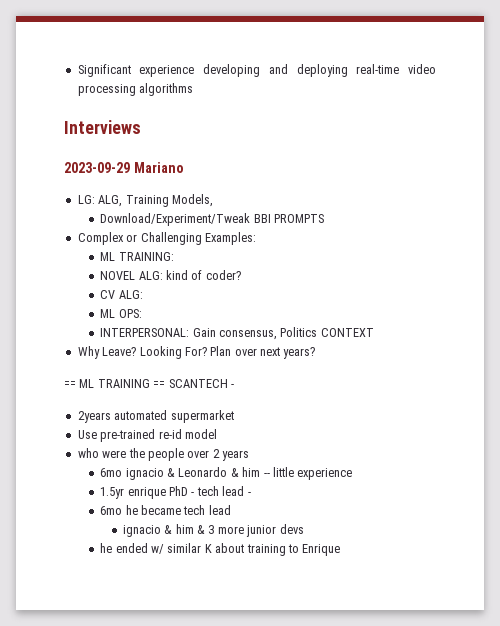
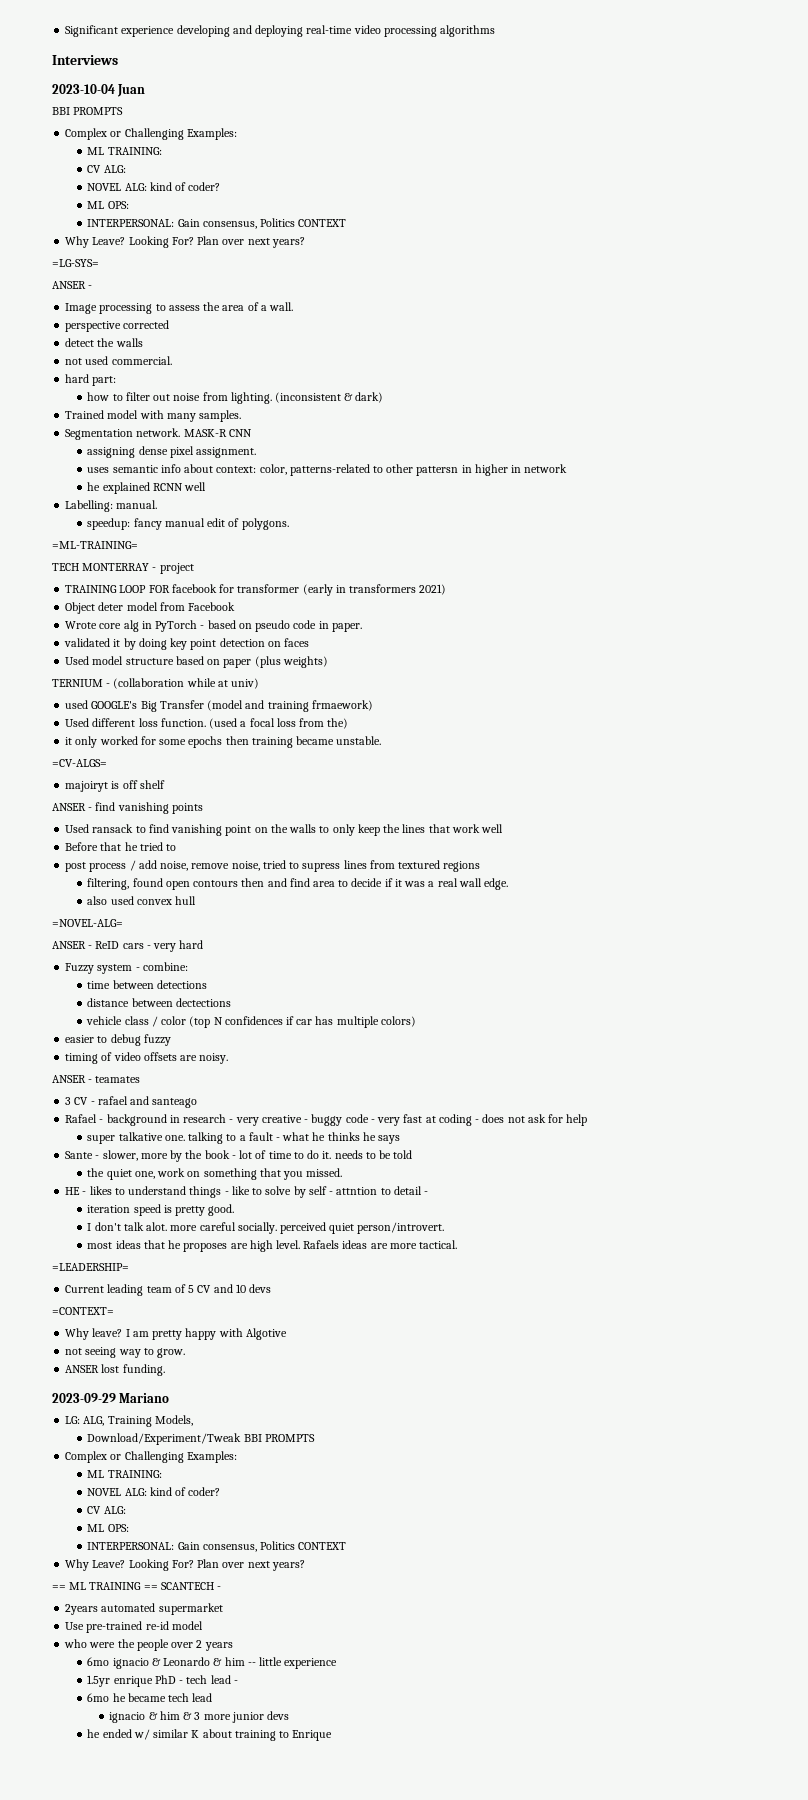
(141, 127) none -> [52,84,146,97] [52,107,124,115] [65,128,237,140] [87,147,162,155] [87,165,126,173] [87,182,221,191] [87,201,129,209] [87,218,347,229] [65,236,305,248] [52,259,99,267] [52,281,93,289] [65,302,294,314] [65,320,170,332] [65,338,143,347] [65,356,172,365] [65,374,117,386] [87,392,384,404] [65,410,242,422] [65,428,252,440] [87,446,257,458] [87,464,568,476] [87,482,207,494] [65,500,158,512] [87,518,289,530] [52,541,138,549] [52,563,194,574] [65,584,447,596] [65,602,236,614] [65,620,362,632] [64,638,310,650] [65,656,328,668] [52,678,260,689] [65,700,373,712] [65,718,349,729] [65,736,382,748] [52,759,107,767] [65,780,165,792] [52,802,203,814] [65,824,504,836] [65,842,177,851] [65,860,481,872] [87,878,509,890] [87,896,197,905] [52,919,123,927] [52,940,204,952] [65,962,188,974] [87,980,207,989] [87,998,231,1007] [86,1016,416,1028] [65,1034,171,1046] [65,1052,229,1064] [52,1075,141,1083] [65,1096,198,1108] [65,1114,588,1126] [87,1132,401,1144] [65,1150,413,1162] [87,1168,343,1180] [65,1186,429,1198] [87,1204,235,1216] [87,1222,445,1234] [87,1240,458,1252] [52,1263,129,1271] [65,1284,272,1296] [52,1307,114,1315] [65,1328,287,1340] [65,1347,186,1358] [65,1364,165,1376] // 2023-10-04 Juan // BBI PROMPTS // Complex or Challenging Examples: // ML TRAINING: // CV ALG: // NOVEL ALG: kind of coder? // ML OPS: // INTERPERSONAL: Gain consensus, Politics CONTEXT // Why Leave? Looking For? Plan over next years? // =LG-SYS= // ANSER - // Image processing to assess the area of a wall. // perspective corrected // detect the walls // not used commercial. // hard part: // how to filter out noise from lighting. (inconsistent & dark) // Trained model with many samples. // Segmentation network. MASK-R CNN // assigning dense pixel assignment. // uses semantic info about context: color, patterns-related to other pattersn in higher in network // he explained RCNN well // Labelling: manual. // speedup: fancy manual edit of polygons. // =ML-TRAINING= // TECH MONTERRAY - project // TRAINING LOOP FOR facebook for transformer (early in transformers 2021) // Object deter model from Facebook // Wrote core alg in PyTorch - based on pseudo code in paper. // validated it by doing key point detection on faces // Used model structure based on paper (plus weights) // TERNIUM - (collaboration while at univ) // used GOOGLE's Big Transfer (model and training frmaework) // Used different loss function. (used a focal loss from the) // it only worked for some epochs then training became unstable. // =CV-ALGS= // majoiryt is off shelf // ANSER - find vanishing points // Used ransack to find vanishing point on the walls to only keep the lines that work well // Before that he tried to // post process / add noise, remove noise, tried to supress lines from textured regions // filtering, found open contours then and find area to decide if it was a real wall edge. // also used convex hull // =NOVEL-ALG= // ANSER - ReID cars - very hard // Fuzzy system - combine: // time between detections // distance between dectections // vehicle class / color (top N confidences if car has multiple colors) // easier to debug fuzzy // timing of video offsets are noisy. // ANSER - teamates // 3 CV - rafael and santeago // Rafael - background in research - very creative - buggy code - very fast at coding - does not ask for help // super talkative one. talking to a fault - what he thinks he says // Sante - slower, more by the book - lot of time to do it. needs to be told // the quiet one, work on something that you missed. // HE - likes to understand things - like to solve by self - attntion to detail - // iteration speed is pretty good. // I don't talk alot. more careful socially. perceived quiet person/introvert. // most ideas that he proposes are high level. Rafaels ideas are more tactical. // =LEADERSHIP= // Current leading team of 5 CV and 10 devs // =CONTEXT= // Why leave? I am pretty happy with Algotive // not seeing way to grow. // ANSER lost funding.

